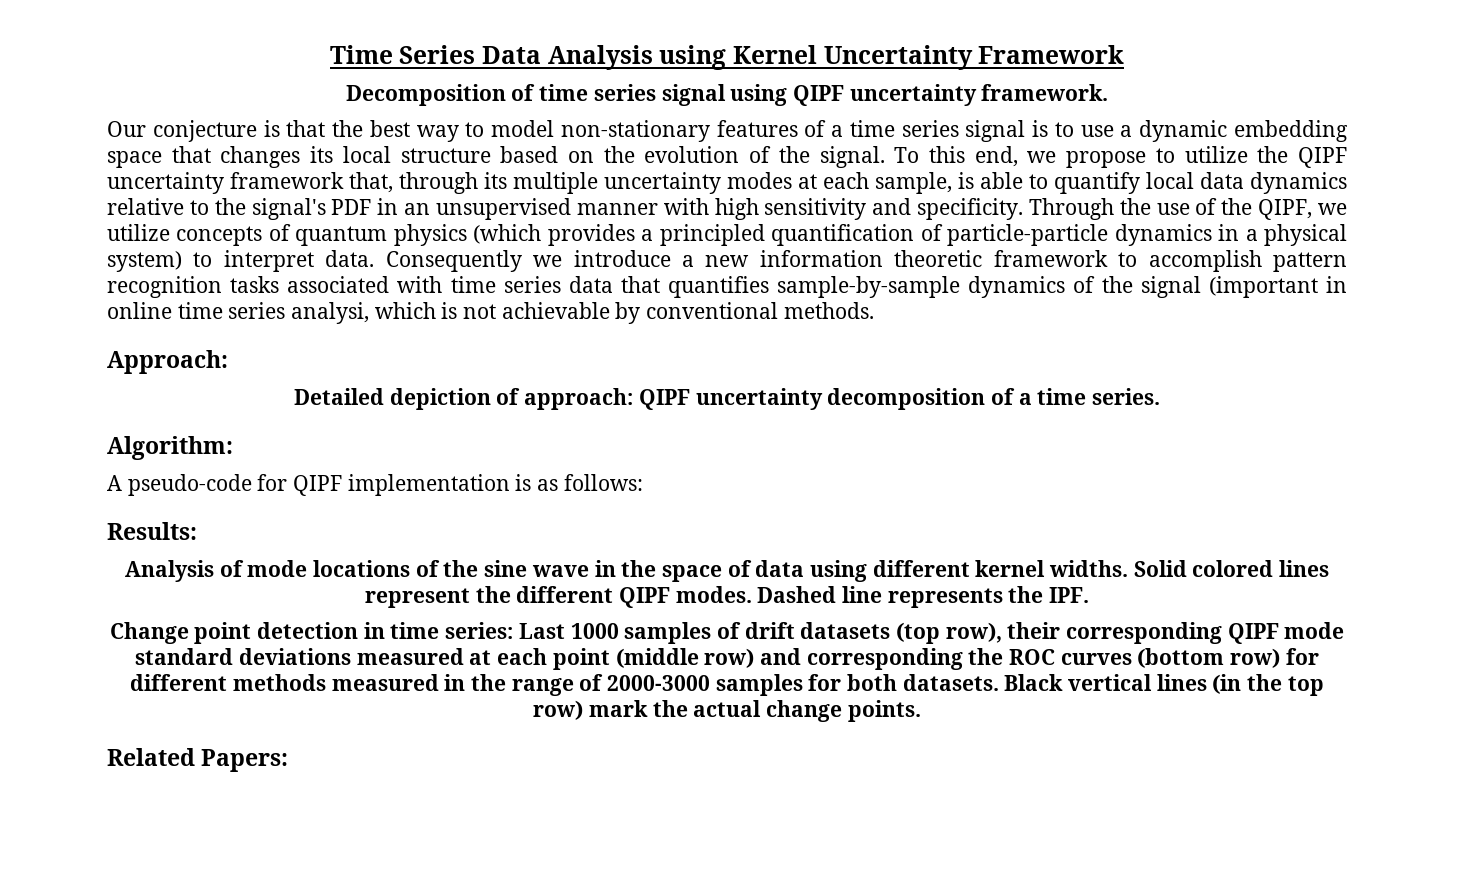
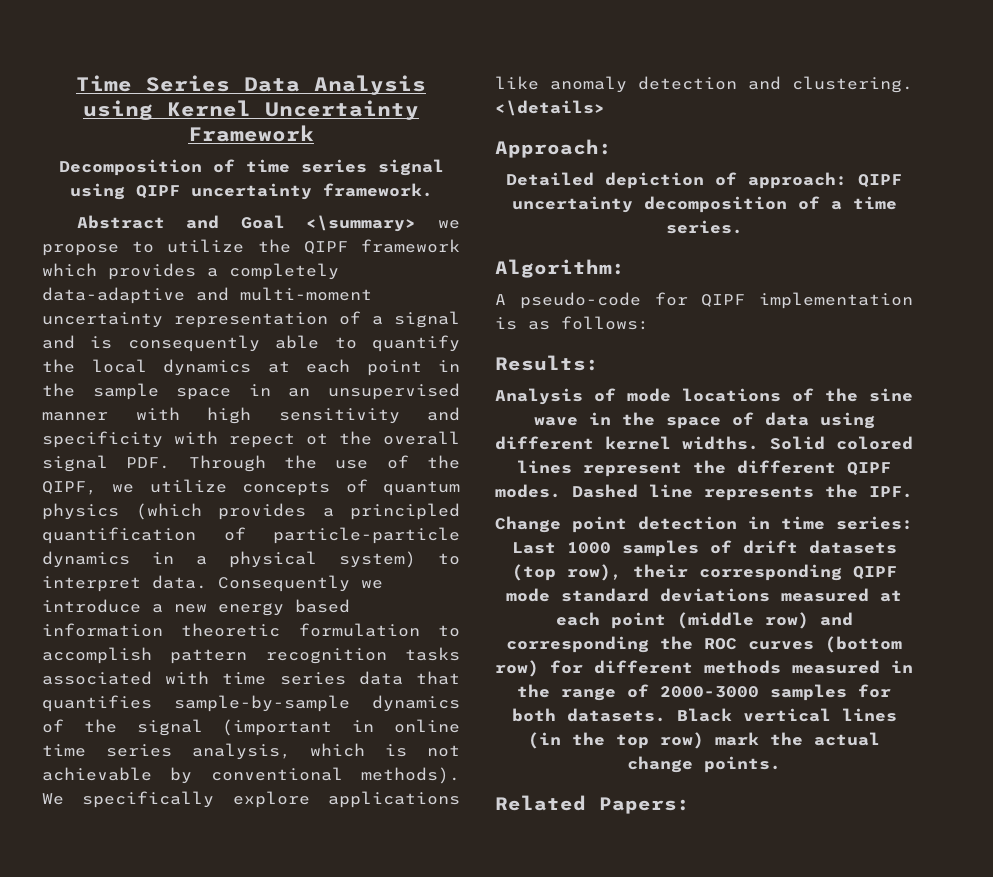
[107,120,1349,142] [107,146,1018,168] Our conjecture is that the best way to model non-stationary features of a time series signal is to use a dynamic embedding space that changes its local structure based on the evolution of the signal. To this end, -> [76,215,417,232] Abstract and Goal <\summary>
[107,172,1347,194] [107,198,372,220] uncertainty framework that, through its multiple uncertainty modes at each sample, is able to quantify local data dynamics relative to the signal's PDF -> [361,239,460,253] [42,263,339,280] [42,287,372,304] [42,311,460,328] [42,335,460,352] [42,359,460,376] [42,383,232,400] framework which provides a completely data-adaptive and multi-moment uncertainty representation of a signal and is consequently able to quantify the local dynamics at each point in the sample space
[917,198,1024,220] specificity. -> [42,431,460,448] [42,455,171,472] specificity with repect ot the overall signal PDF.
(750, 261) none -> [218,599,350,616] energy based
[993,250,1108,267] framework -> [298,623,420,637] formulation
[291,302,370,324] analysi, -> [191,743,291,760] analysis,
[783,302,874,319] methods. -> [361,767,460,784] [42,791,460,808] [495,76,913,93] [495,100,605,116] methods). We specifically explore applications like anomaly detection and clustering. <\details>

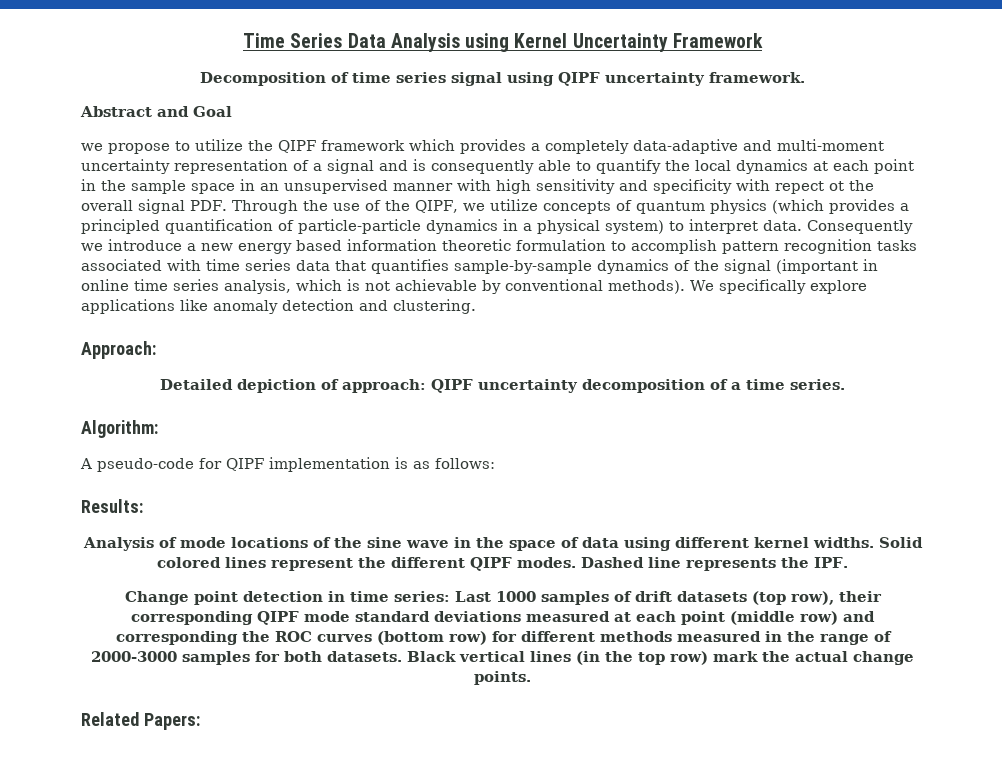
[306,215,417,232] <\summary> -> (232, 111) //
[495,100,605,116] <\details> -> (476, 306) none

